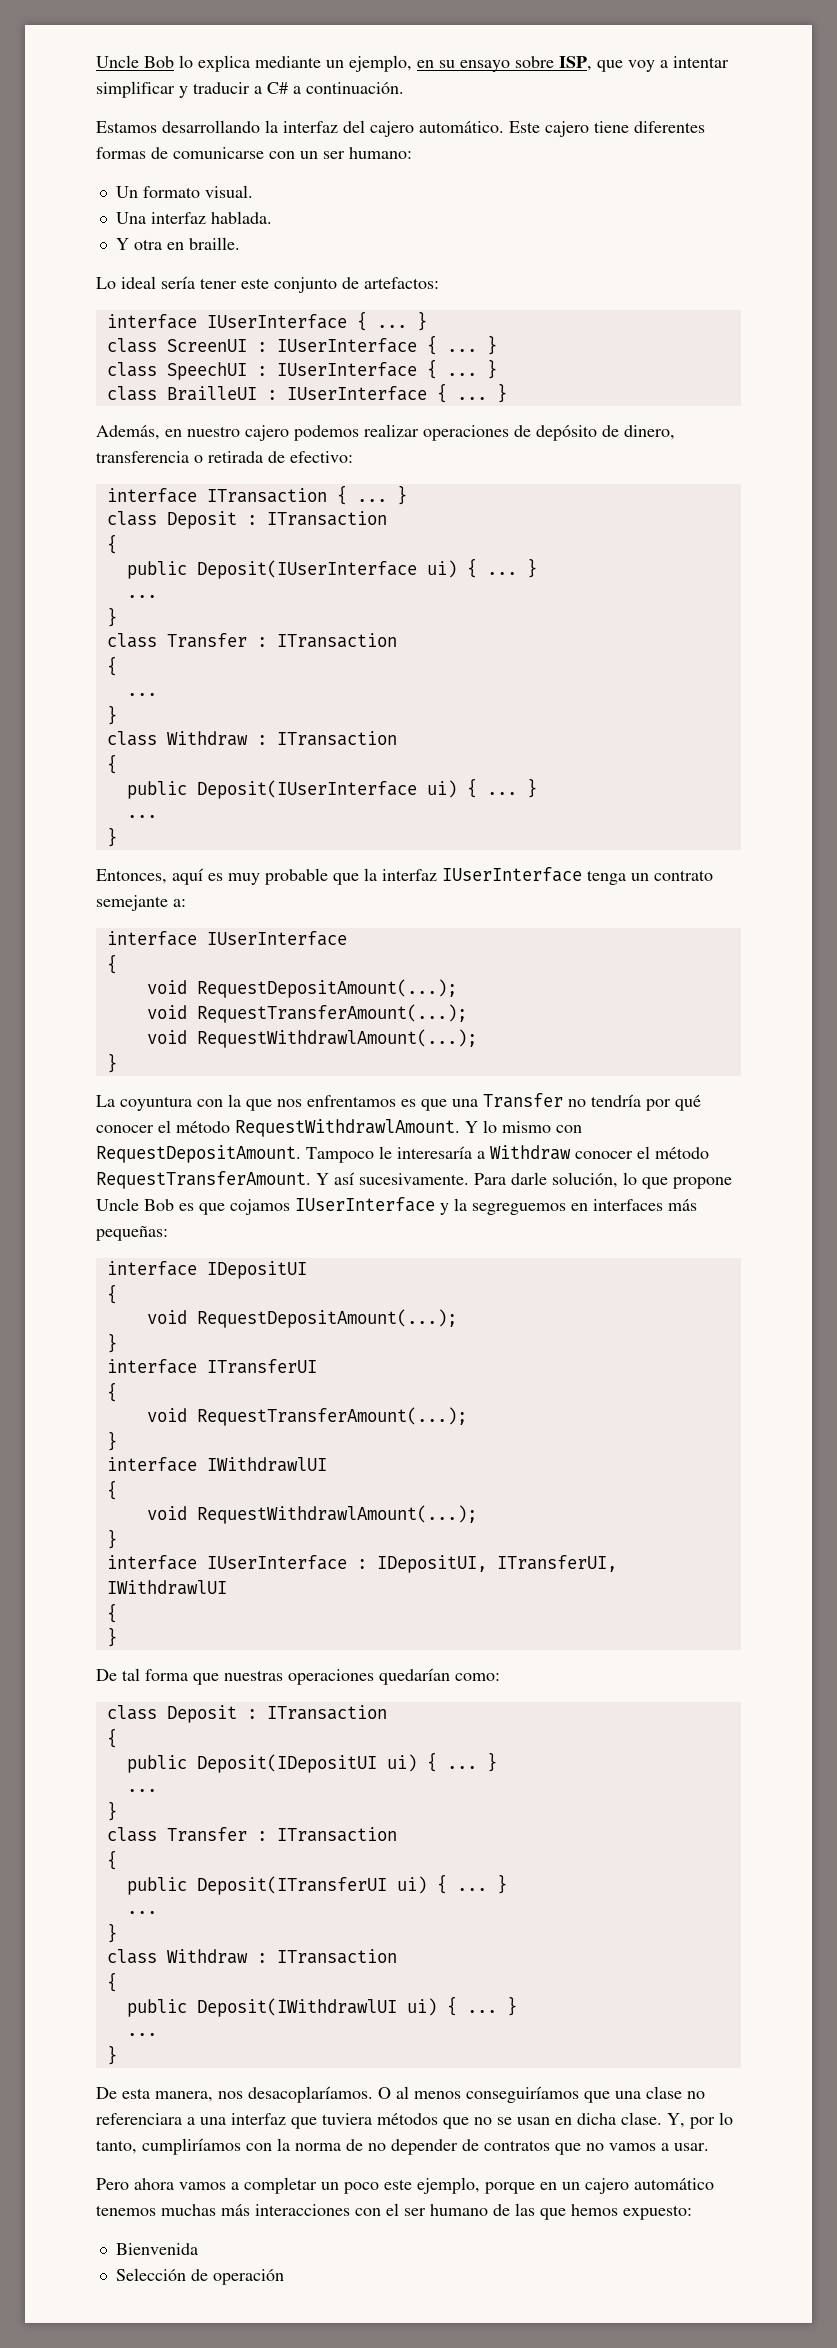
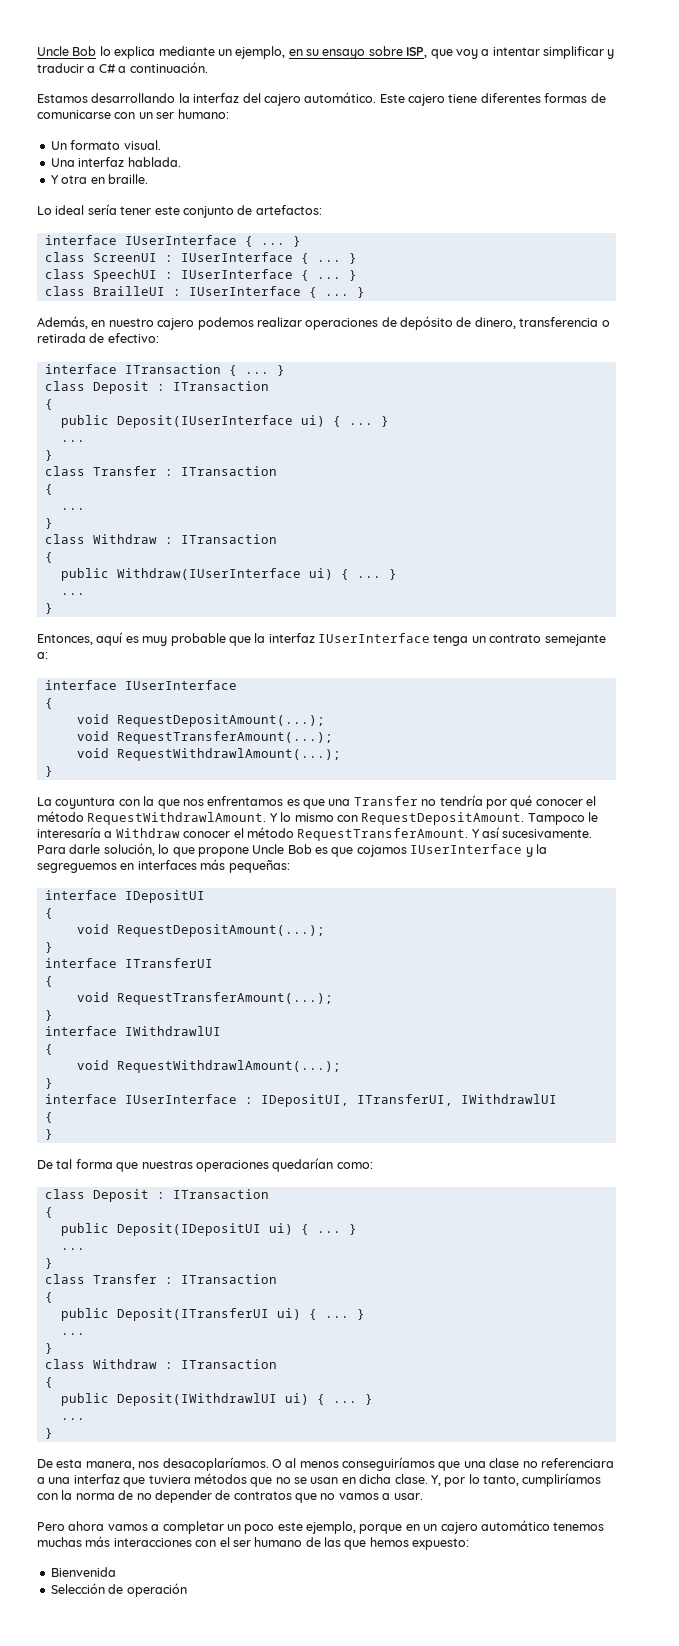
[196,780,417,799] Deposit(IUserInterface -> [116,568,301,580] Withdraw(IUserInterface

